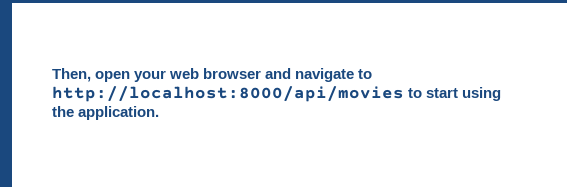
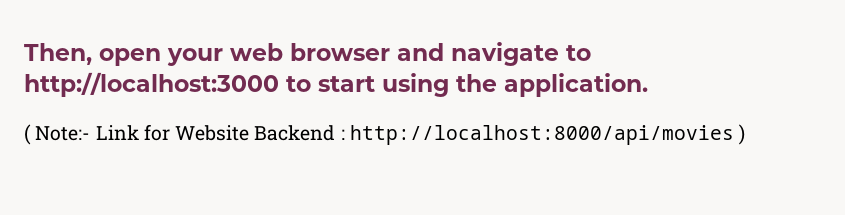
[52,86,404,102] http://localhost:8000/api/movies -> [24,72,279,97] http://localhost:3000
(160, 113) none -> [24,124,746,145] // ( Note:- Link for Website Backend : http://localhost:8000/api/movies )

